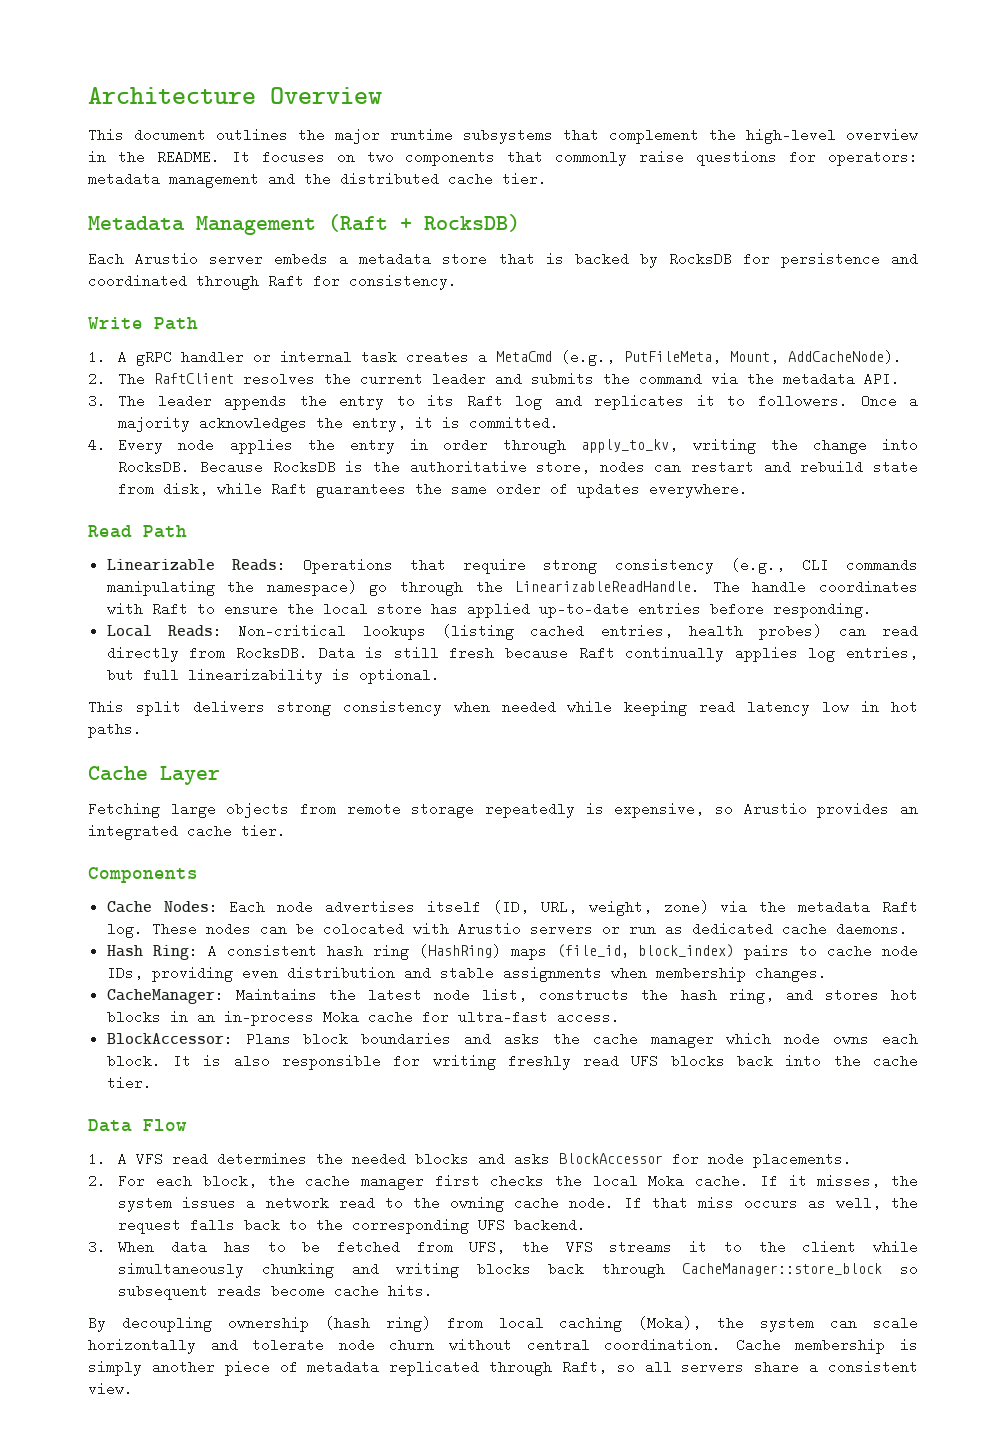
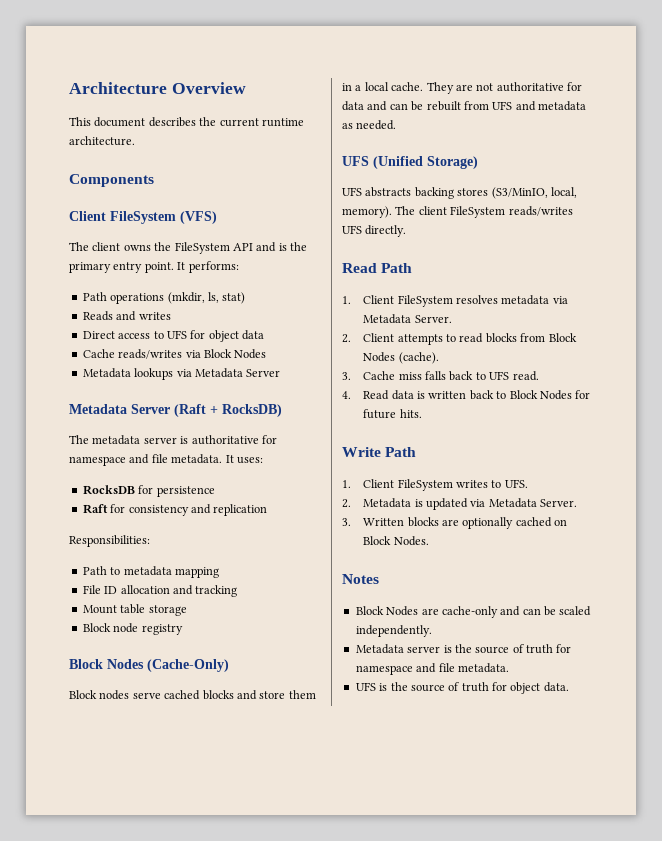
[216,128,918,144] [88,150,918,166] [88,172,547,188] [88,214,520,235] [88,252,918,268] [88,274,457,290] [88,317,198,330] [88,350,903,366] [88,372,901,386] [88,394,919,410] [118,416,560,432] [88,438,918,454] [118,460,918,474] [118,482,749,498] [88,525,187,538] [106,558,918,574] [106,580,918,596] [106,602,872,618] [106,624,919,640] [106,646,919,662] [106,668,440,684] [88,700,918,716] [88,722,142,738] [88,766,220,785] [88,802,918,818] [88,824,286,840] [88,867,198,883] [106,900,918,916] [106,922,908,938] [106,944,918,960] [106,966,827,982] [106,988,919,1004] [106,1010,620,1026] [106,1032,919,1048] [106,1054,918,1070] [106,1076,152,1090] [88,1119,187,1132] [88,1152,853,1168] [88,1174,918,1190] [118,1196,919,1212] [118,1218,587,1234] [88,1240,918,1254] [118,1262,918,1278] [118,1284,434,1300] [88,1316,918,1332] [88,1338,919,1354] [88,1360,918,1376] [88,1382,133,1396] outlines the major runtime subsystems that complement the high-level overview in the README. It focuses on two components that commonly raise questions for operators: metadata management and the distributed cache tier. // Metadata Management (Raft + RocksDB) // Each Arustio server embeds a metadata store that is backed by RocksDB for persistence and coordinated through Raft for consistency. // Write Path // 1. A gRPC handler or internal task creates a MetaCmd (e.g., PutFileMeta, Mount, AddCacheNode). // 2. The RaftClient resolves the current leader and submits the command via the metadata API. // 3. The leader appends the entry to its Raft log and replicates it to followers. Once a majority acknowledges the entry, it is committed. // 4. Every node applies the entry in order through apply_to_kv, writing the change into RocksDB. Because RocksDB is the authoritative store, nodes can restart and rebuild state from disk, while Raft guarantees the same order of updates everywhere. // Read Path // Linearizable Reads: Operations that require strong consistency (e.g., CLI commands manipulating the namespace) go through the LinearizableReadHandle. The handle coordinates with Raft to ensure the local store has applied up-to-date entries before responding. // Local Reads: Non-critical lookups (listing cached entries, health probes) can read directly from RocksDB. Data is still fresh because Raft continually applies log entries, but full linearizability is optional. // This split delivers strong consistency when needed while keeping read latency low in hot paths. // Cache Layer // Fetching large objects from remote storage repeatedly is expensive, so Arustio provides an integrated cache tier. // Components // Cache Nodes: Each node advertises itself (ID, URL, weight, zone) via the metadata Raft log. These nodes can be colocated with Arustio servers or run as dedicated cache daemons. // Hash Ring: A consistent hash ring (HashRing) maps (file_id, block_index) pairs to cache node IDs, providing even distribution and stable assignments when membership changes. // CacheManager: Maintains the latest node list, constructs the hash ring, and stores hot blocks in an in-process Moka cache for ultra-fast access. // BlockAccessor: Plans block boundaries and asks the cache manager which node owns each block. It is also responsible for writing freshly read UFS blocks back into the cache tier. // Data Flow // 1. A VFS read determines the needed blocks and asks BlockAccessor for node placements. // 2. For each block, the cache manager first checks the local Moka cache. If it misses, the system issues a network read to the owning cache node. If that miss occurs as well, the request falls back to the corresponding UFS backend. // 3. When data has to be fetched from UFS, the VFS streams it to the client while simultaneously chunking and writing blocks back through CacheManager::store_block so subsequent reads become cache hits. // By decoupling ownership (hash ring) from local caching (Moka), the system can scale horizontally and tolerate node churn without central coordination. Cache membership is simply another piece of metadata replicated through Raft, so all servers share a consistent view. -> [148,117,304,127] [69,136,135,146] [69,174,154,187] [69,211,217,224] [69,242,307,254] [69,261,239,273] [82,292,246,304] [82,311,171,321] [82,330,264,342] [82,349,267,359] [82,368,281,380] [69,404,282,417] [69,435,277,445] [69,454,263,466] [82,485,215,497] [82,504,268,516] [69,535,150,547] [82,566,219,578] [82,585,238,597] [82,604,187,616] [82,623,183,635] [69,659,229,672] [69,690,316,700] [342,82,582,94] [342,101,586,111] [342,120,397,130] [342,156,478,169] [342,187,577,199] [342,206,573,218] [342,225,407,237] [342,263,413,273] [342,295,568,307] [363,314,452,324] [342,333,577,345] [363,352,439,364] [342,371,539,381] [342,390,591,400] [363,409,422,419] [342,447,417,457] [342,479,528,491] [342,498,578,510] [342,517,568,529] [363,536,429,546] [342,574,379,584] [355,606,592,618] [355,625,432,637] [355,644,572,654] [355,663,509,675] [355,682,569,694] describes the current runtime architecture. // Components // Client FileSystem (VFS) // The client owns the FileSystem API and is the primary entry point. It performs: // Path operations (mkdir, ls, stat) // Reads and writes // Direct access to UFS for object data // Cache reads/writes via Block Nodes // Metadata lookups via Metadata Server // Metadata Server (Raft + RocksDB) // The metadata server is authoritative for namespace and file metadata. It uses: // RocksDB for persistence // Raft for consistency and replication // Responsibilities: // Path to metadata mapping // File ID allocation and tracking // Mount table storage // Block node registry // Block Nodes (Cache-Only) // Block nodes serve cached blocks and store them in a local cache. They are not authoritative for data and can be rebuilt from UFS and metadata as needed. // UFS (Unified Storage) // UFS abstracts backing stores (S3/MinIO, local, memory). The client FileSystem reads/writes UFS directly. // Read Path // 1. Client FileSystem resolves metadata via Metadata Server. // 2. Client attempts to read blocks from Block Nodes (cache). // 3. Cache miss falls back to UFS read. // 4. Read data is written back to Block Nodes for future hits. // Write Path // 1. Client FileSystem writes to UFS. // 2. Metadata is updated via Metadata Server. // 3. Written blocks are optionally cached on Block Nodes. // Notes // Block Nodes are cache-only and can be scaled independently. // Metadata server is the source of truth for namespace and file metadata. // UFS is the source of truth for object data.

